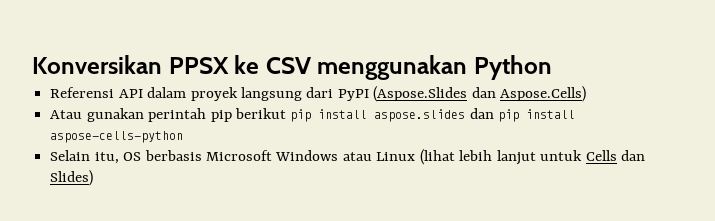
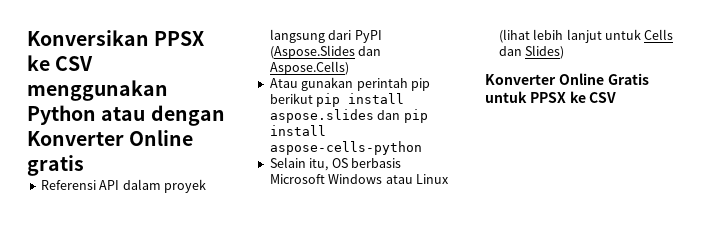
(553, 67) none -> [101,105,225,126] [27,130,194,146] [27,155,84,176] atau dengan Konverter Online gratis
(94, 178) none -> [485,73,649,85] [485,91,617,103] // Konverter Online Gratis untuk PPSX ke CSV

